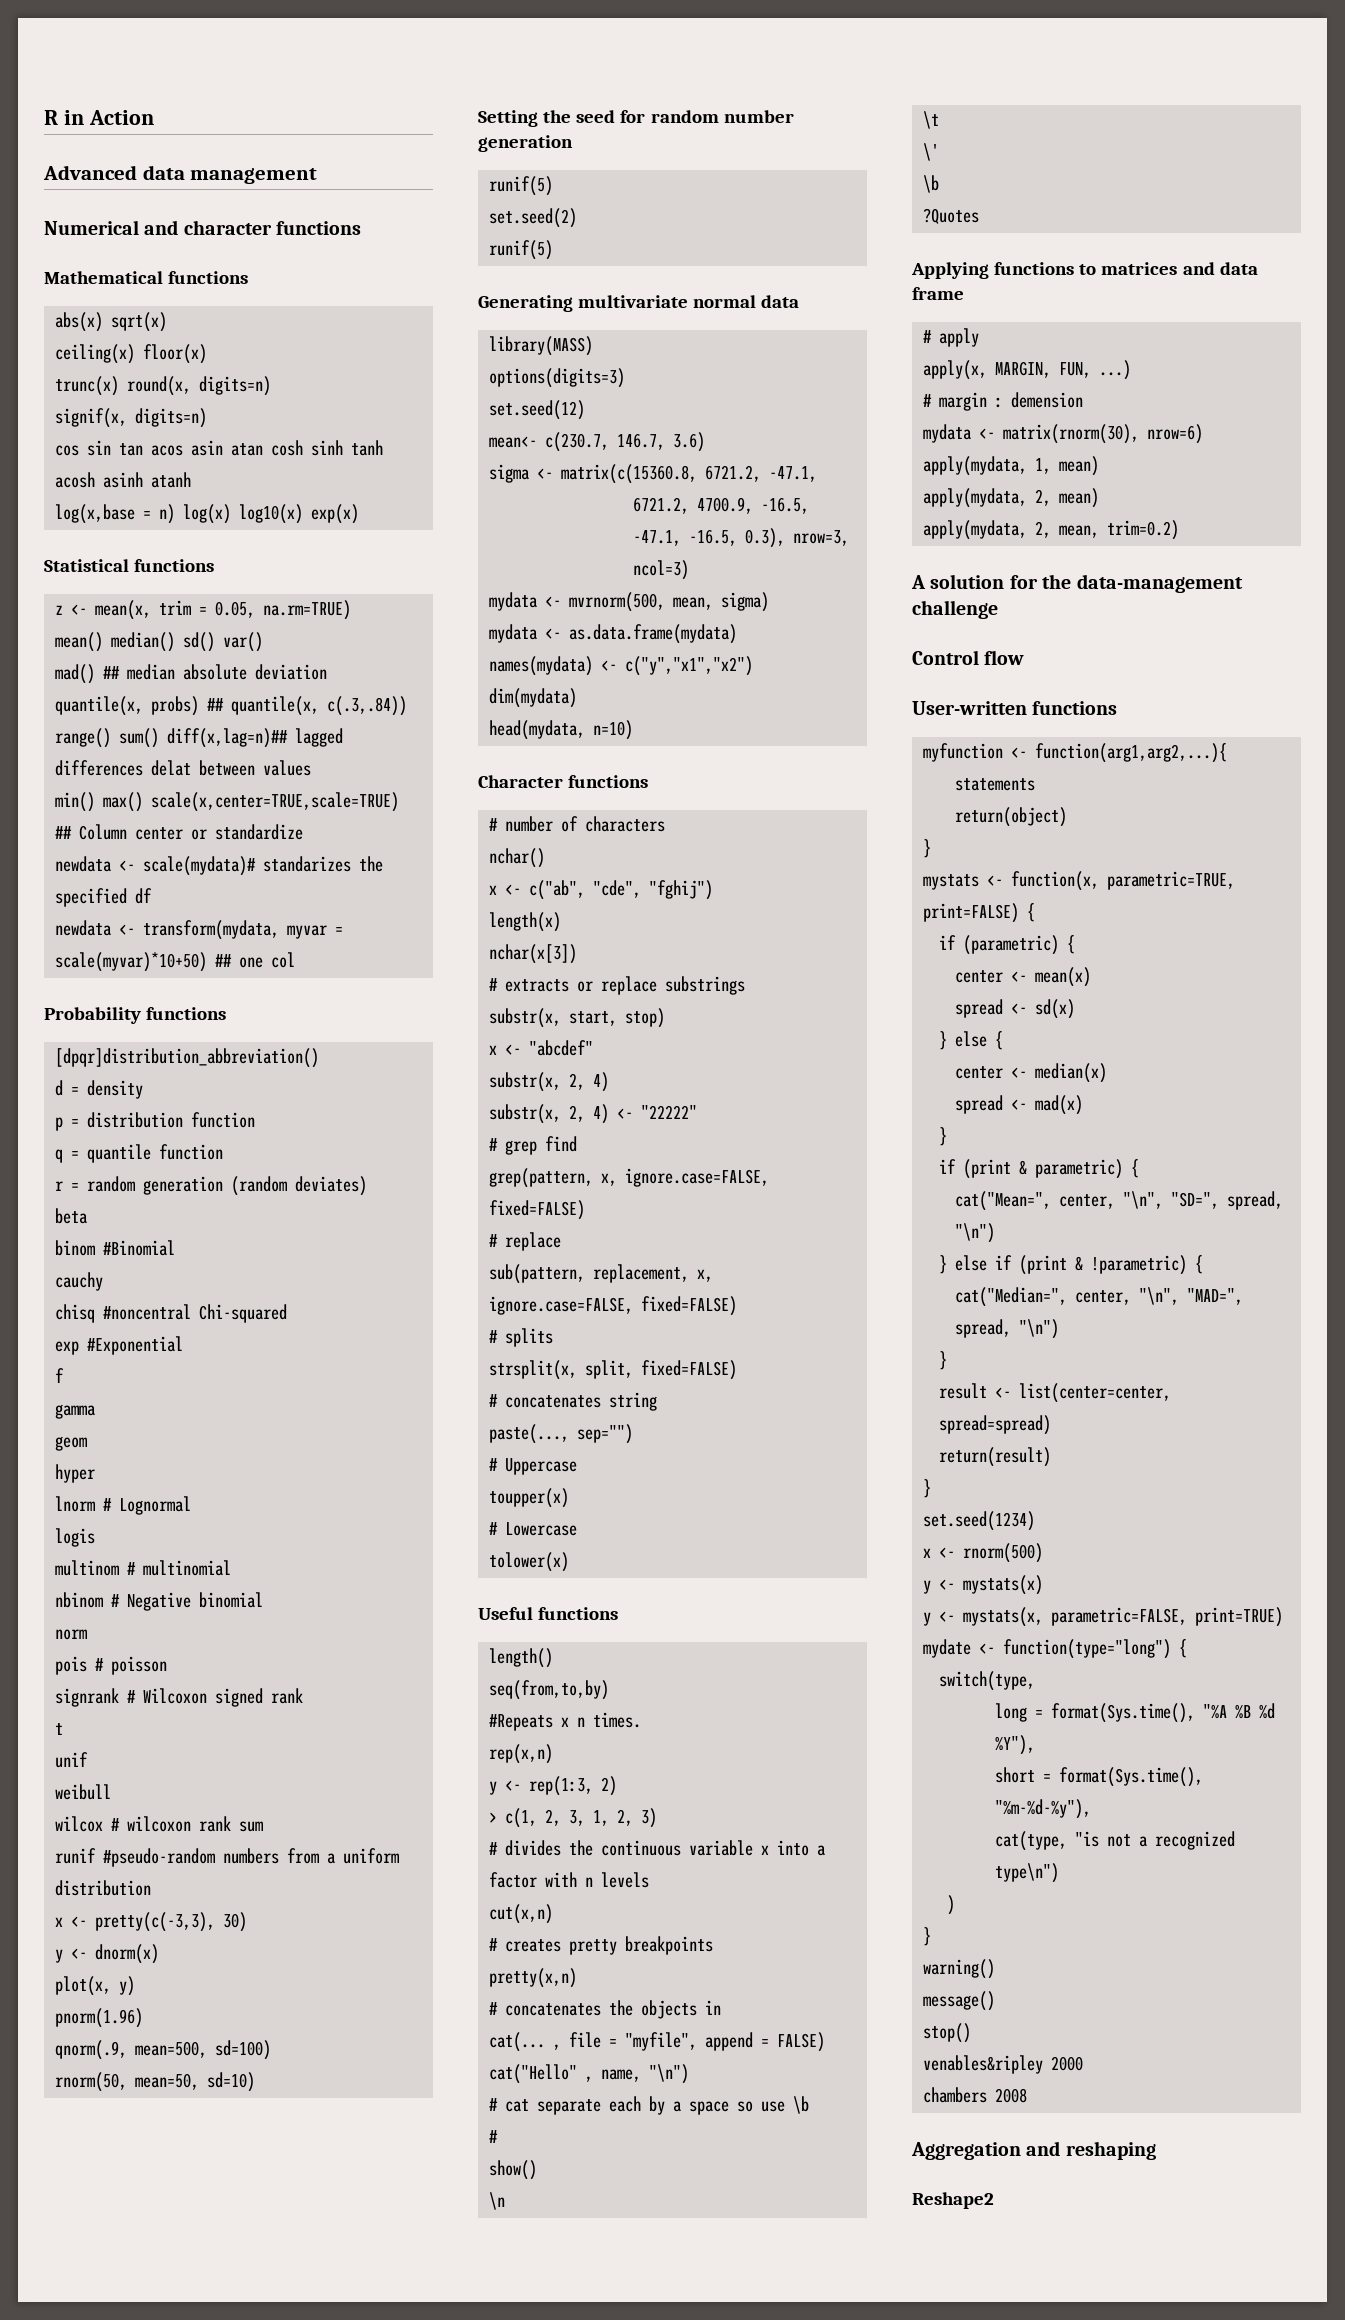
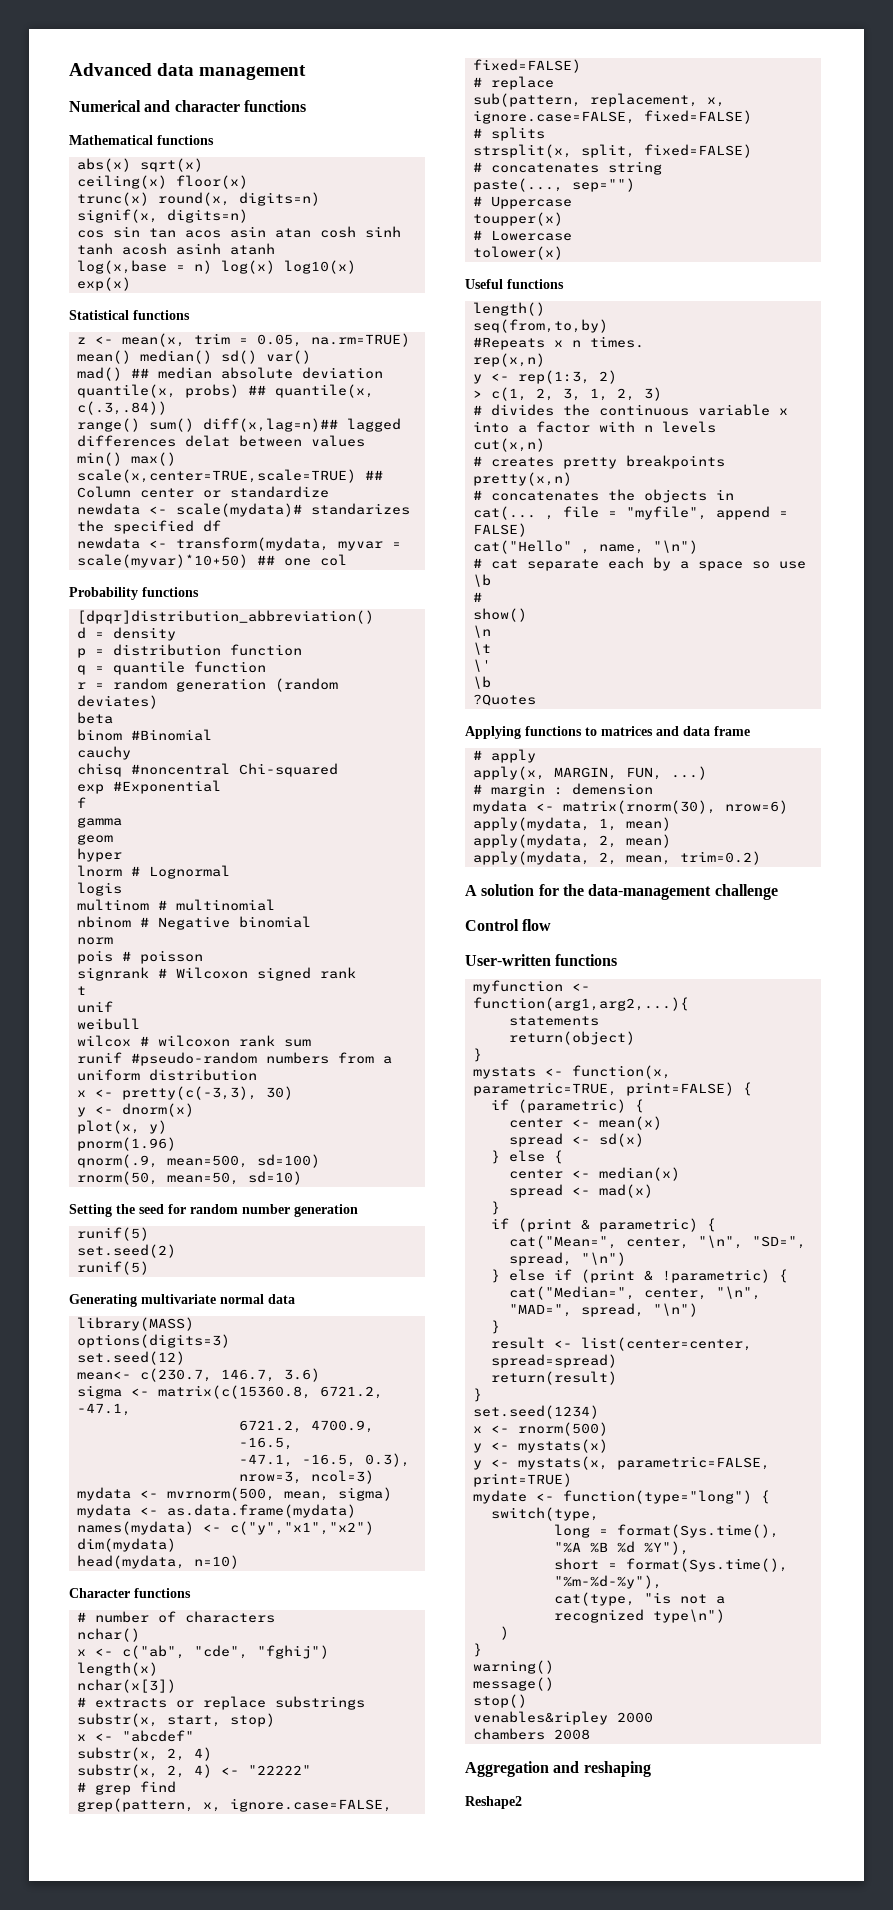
[44,110,154,125] R in Action // -> (69, 69) none

